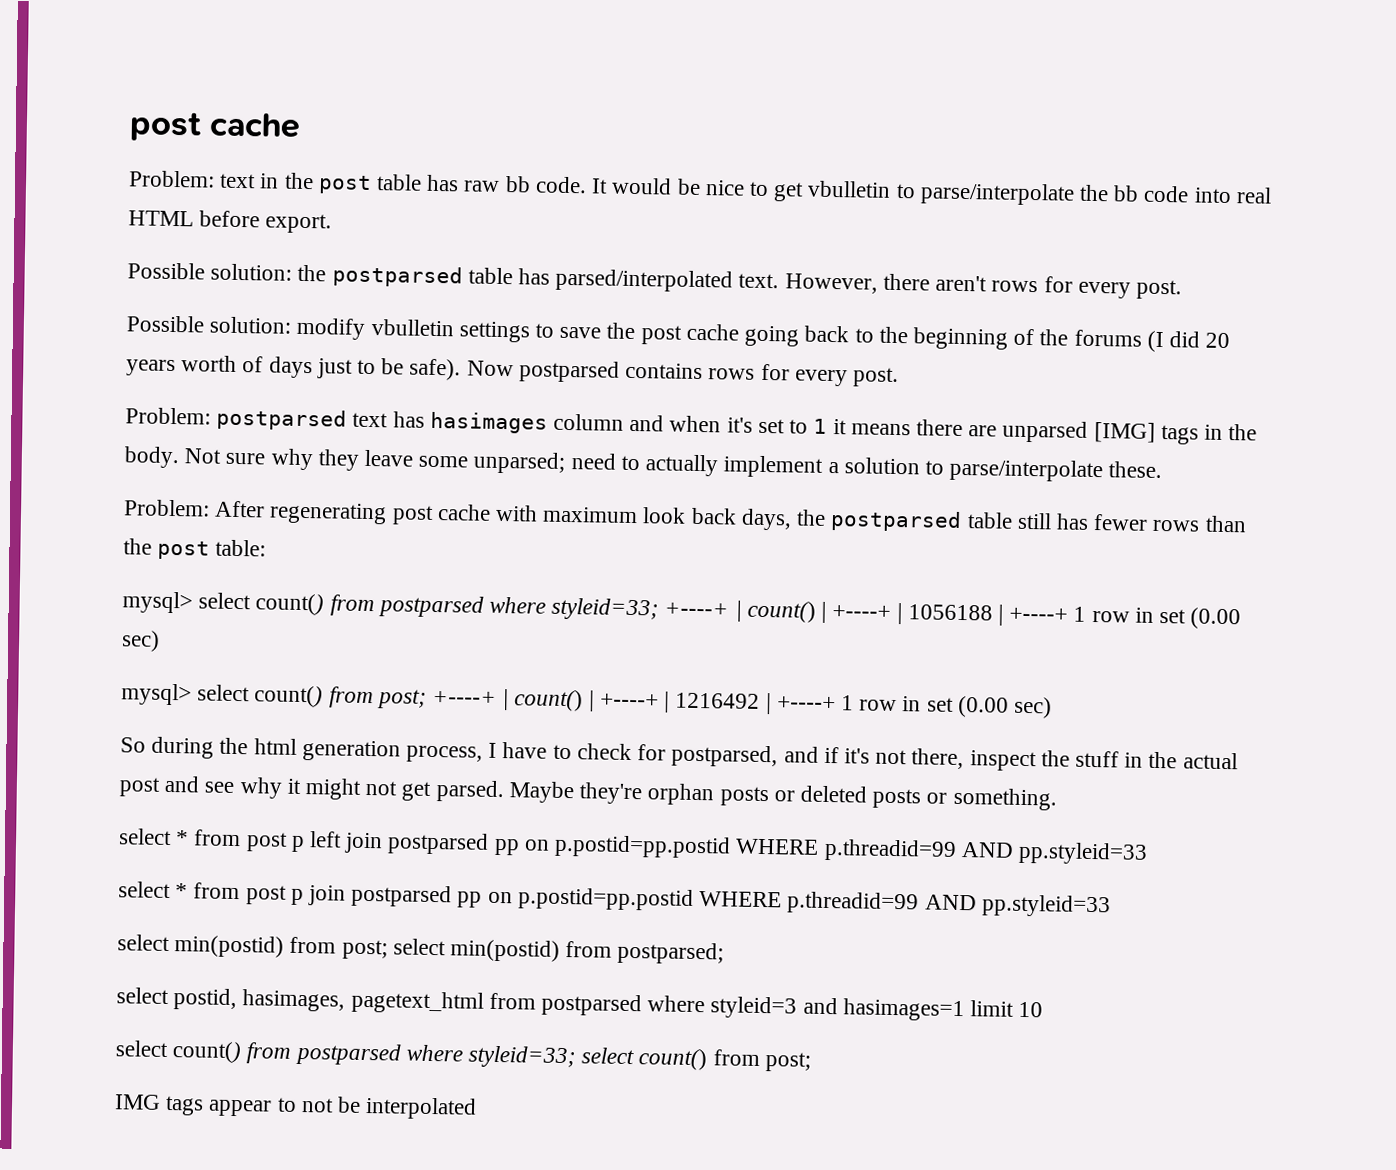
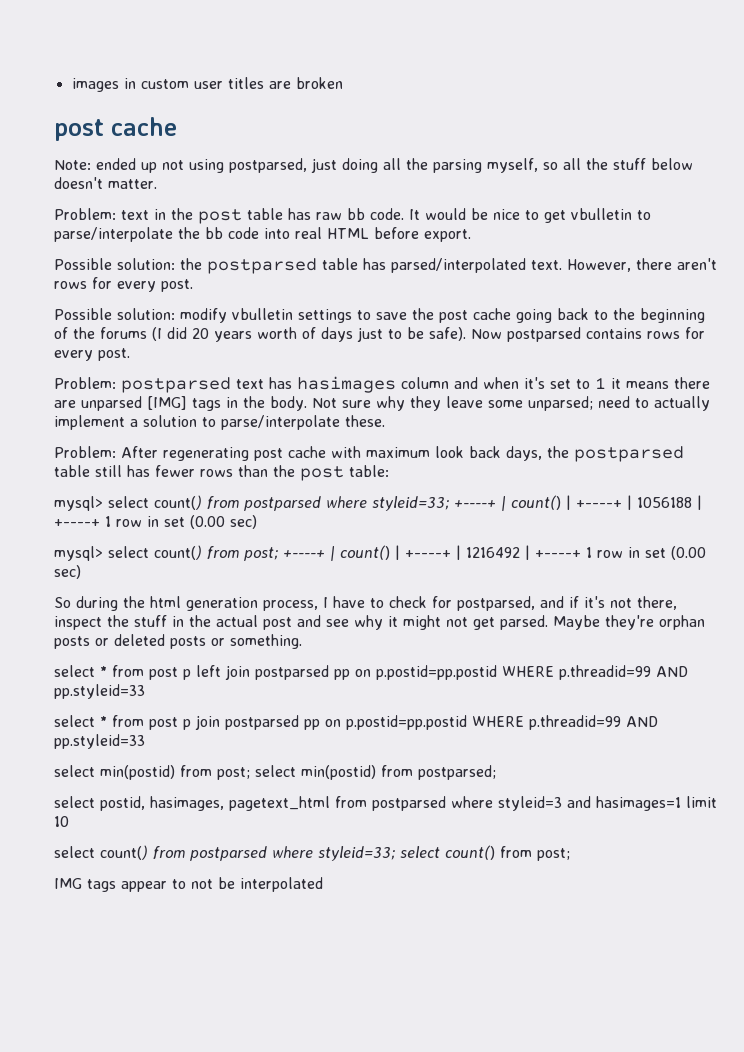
[129,111,302,142] post cache -> [71,77,343,92] [54,117,177,141] [54,158,693,173] [54,177,157,189] images in custom user titles are broken // post cache // Note: ended up not using postparsed, just doing all the parsing myself, so all the stuff below doesn't matter.

